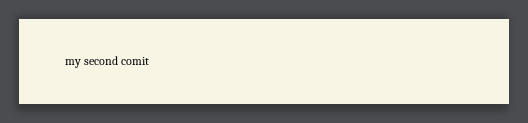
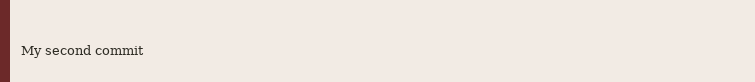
[65,56,150,68] my second comit -> [21,45,144,58] My second commit

